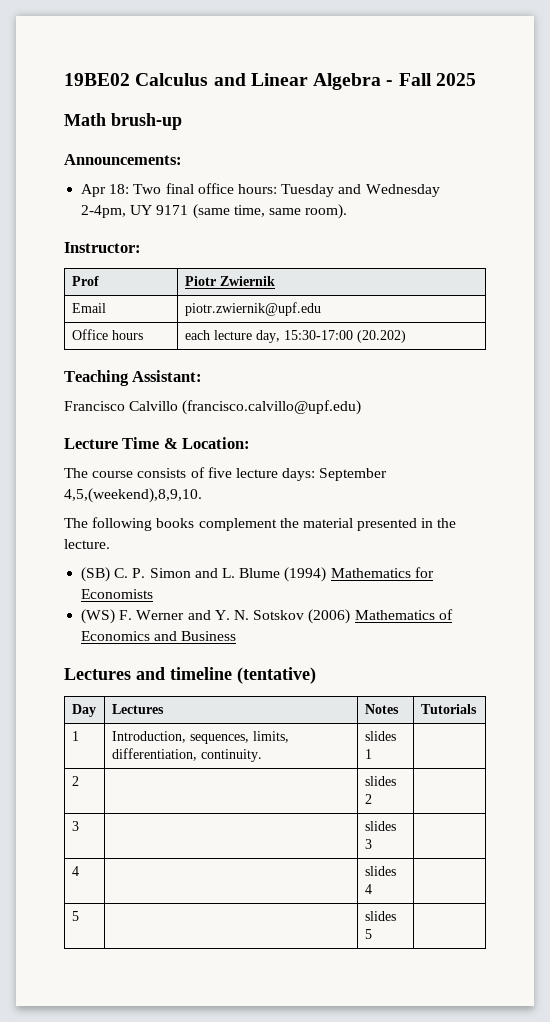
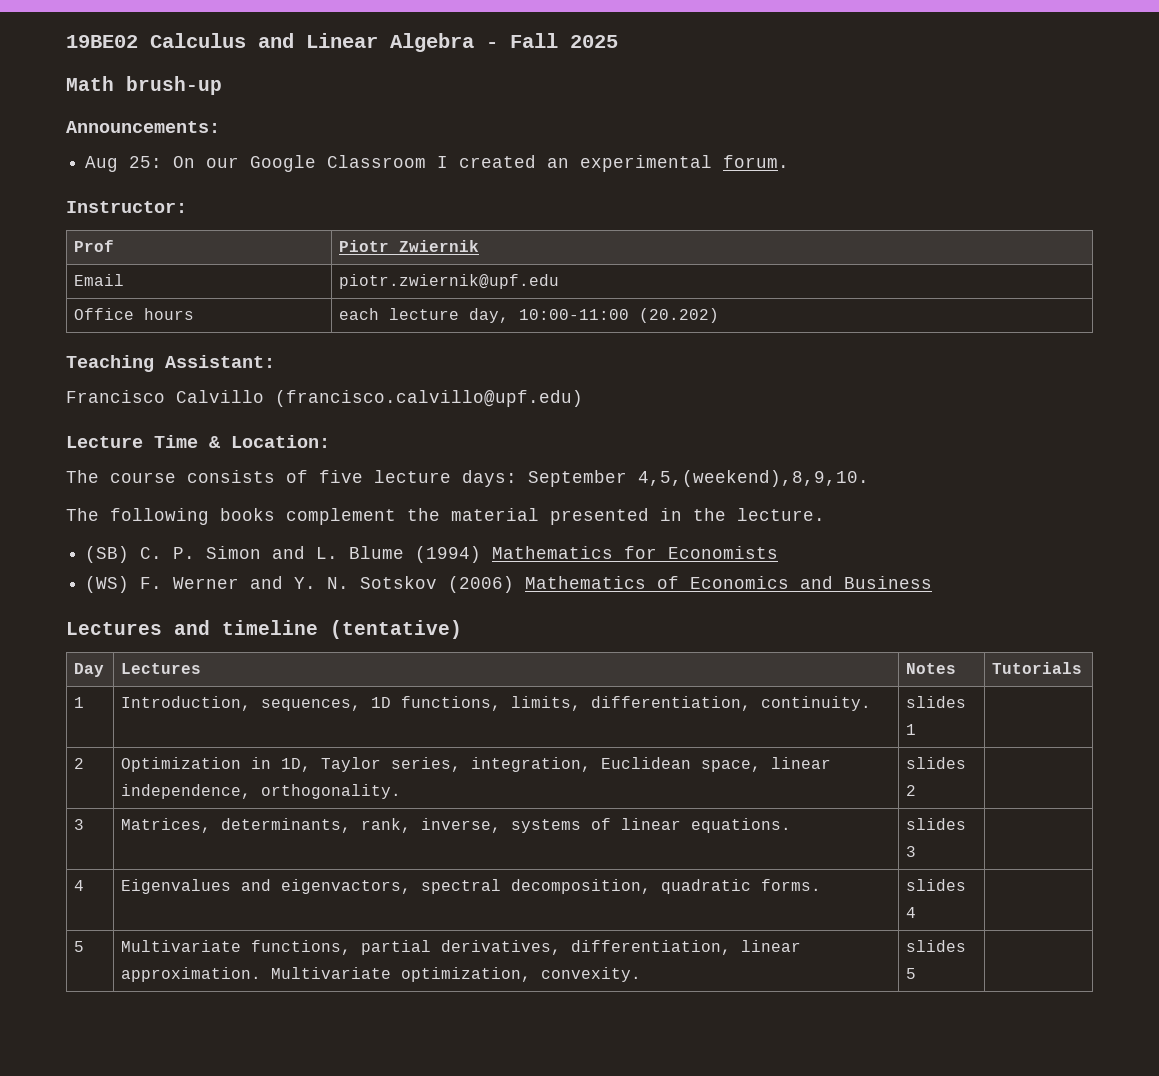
[81,183,440,197] [81,204,348,219] Apr 18: Two final office hours: Tuesday and Wednesday 2-4pm, UY 9171 (same time, same room). -> [85,155,790,172] Aug 25: On our Google Classroom I created an experimental forum.
[283,330,353,340] 15:30-17:00 -> [519,309,630,320] 10:00-11:00
(249, 739) none -> [371,696,502,711] 1D functions,
[364,776,396,786] [364,794,372,804] [71,821,79,831] [364,821,396,831] [364,839,372,849] [71,866,79,876] [364,866,396,876] [364,884,372,894] [71,911,79,921] | slides 2 | // 3 | | slides 3 | // 4 | | slides 4 | // 5 | -> [121,757,832,772] [121,784,402,799] [906,757,967,769] [906,785,917,796] [74,819,85,830] [121,818,792,833] [906,818,967,830] [906,846,917,857] [74,880,85,891] [121,879,822,894] [906,879,967,891] [906,907,917,918] [74,941,85,952] [121,940,802,955] [121,967,642,982] Optimization in 1D, Taylor series, integration, Euclidean space, linear independence, orthogonality. | slides 2 | // 3 | Matrices, determinants, rank, inverse, systems of linear equations. | slides 3 | // 4 | Eigenvalues and eigenvactors, spectral decomposition, quadratic forms. | slides 4 | // 5 | Multivariate functions, partial derivatives, differentiation, linear approximation. Multivariate optimization, convexity.

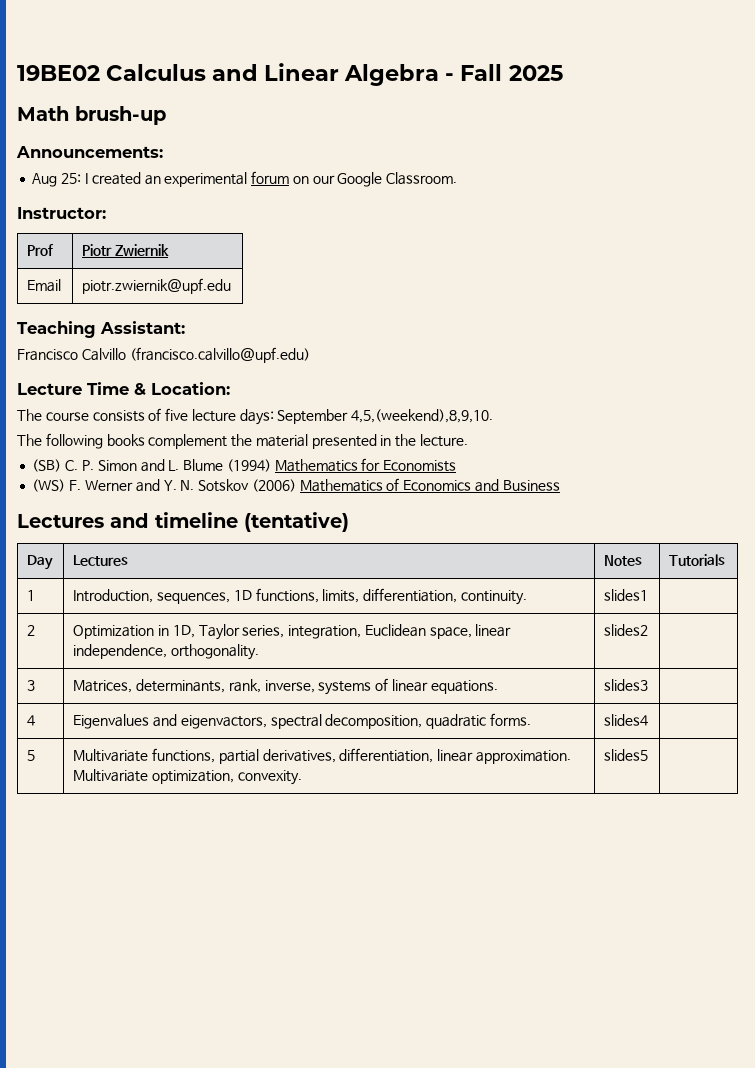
[173,155,790,172] On our Google Classroom I created an experimental forum. -> [84,171,458,187] I created an experimental forum on our Google Classroom.
[74,308,195,320] [339,308,720,323] // Office hours | each lecture day, 10:00-11:00 (20.202) -> (232, 286) none
[906,696,967,708] [906,724,917,735] slides 1 -> [604,589,649,601] slides1
[906,757,967,769] [906,785,917,796] slides 2 -> [604,624,649,636] slides2
[906,818,967,830] [906,846,917,857] slides 3 -> [604,679,649,691] slides3
[906,879,967,891] [906,907,917,918] slides 4 -> [604,714,649,726] slides4
[906,940,967,952] [906,968,917,979] slides 5 -> [604,749,649,761] slides5

